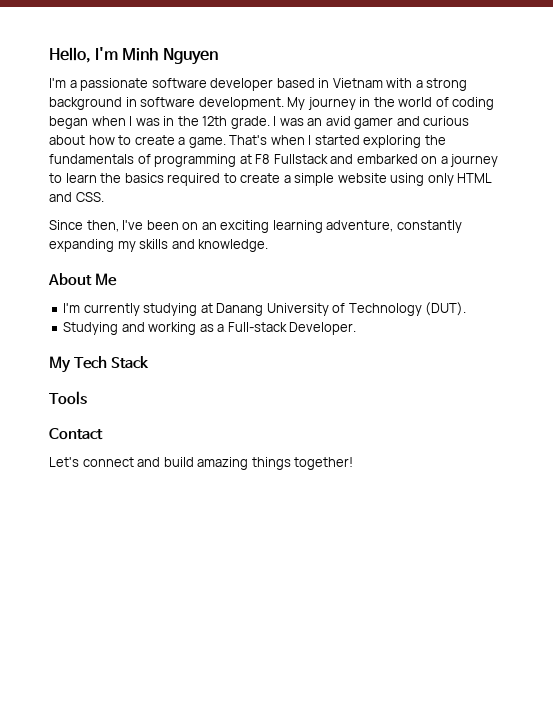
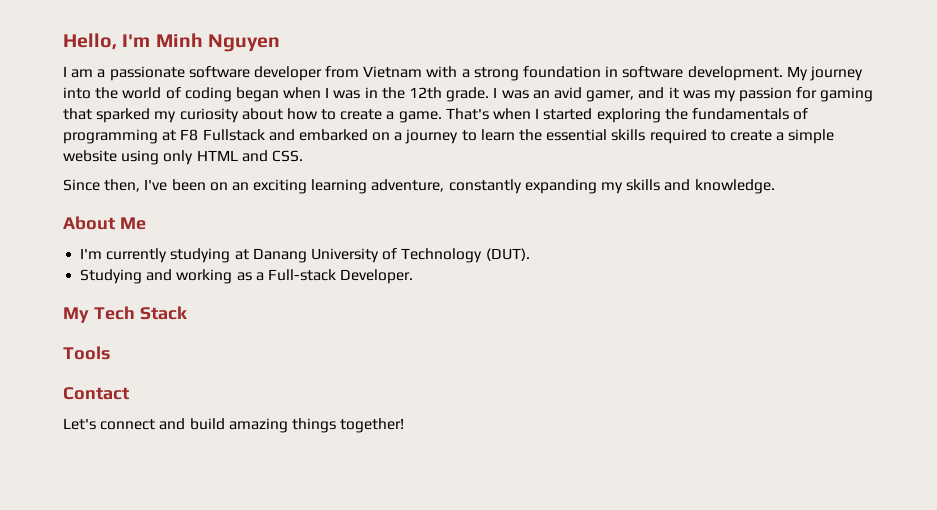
[49,78,66,88] I'm -> [63,66,94,78] I am
[276,78,330,88] based in -> [325,66,360,78] from
[49,97,122,110] background -> [523,66,602,78] foundation
[359,97,371,107] in -> [63,87,91,99] into
[354,116,470,129] gamer and curious -> [586,87,874,102] [63,108,239,123] gamer, and it was my passion for gaming that sparked my curiosity
[124,173,164,183] basics -> [546,129,646,141] essential skills

